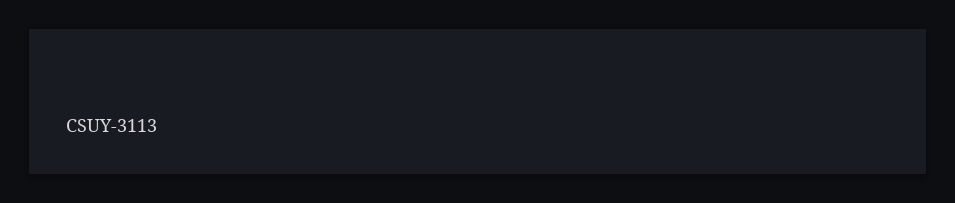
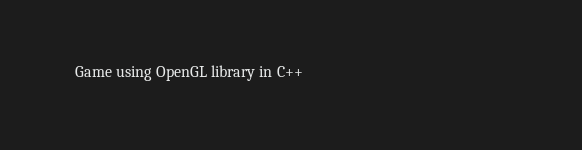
[66,119,157,132] CSUY-3113 -> [75,65,303,81] Game using OpenGL library in C++

